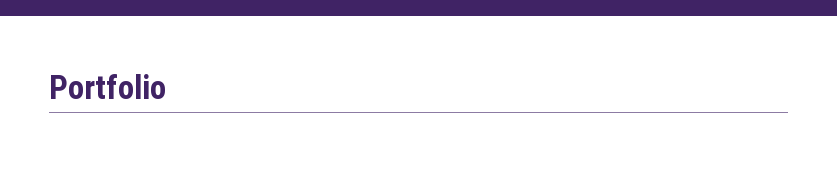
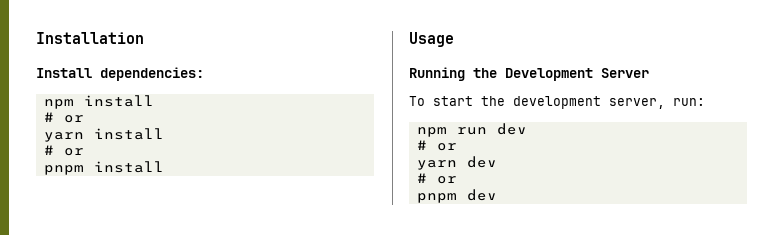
[49,74,166,99] Portfolio -> [36,32,144,44] [36,67,204,81] [43,95,154,109] [43,112,84,123] [43,128,164,142] [43,145,84,156] [43,161,164,175] [409,32,454,47] [409,67,649,81] [409,96,705,109] [416,123,527,137] [416,140,457,151] [416,156,497,170] [416,173,457,184] [416,189,497,203] Installation // Install dependencies: // npm install // # or // yarn install // # or // pnpm install // Usage // Running the Development Server // To start the development server, run: // npm run dev // # or // yarn dev // # or // pnpm dev

